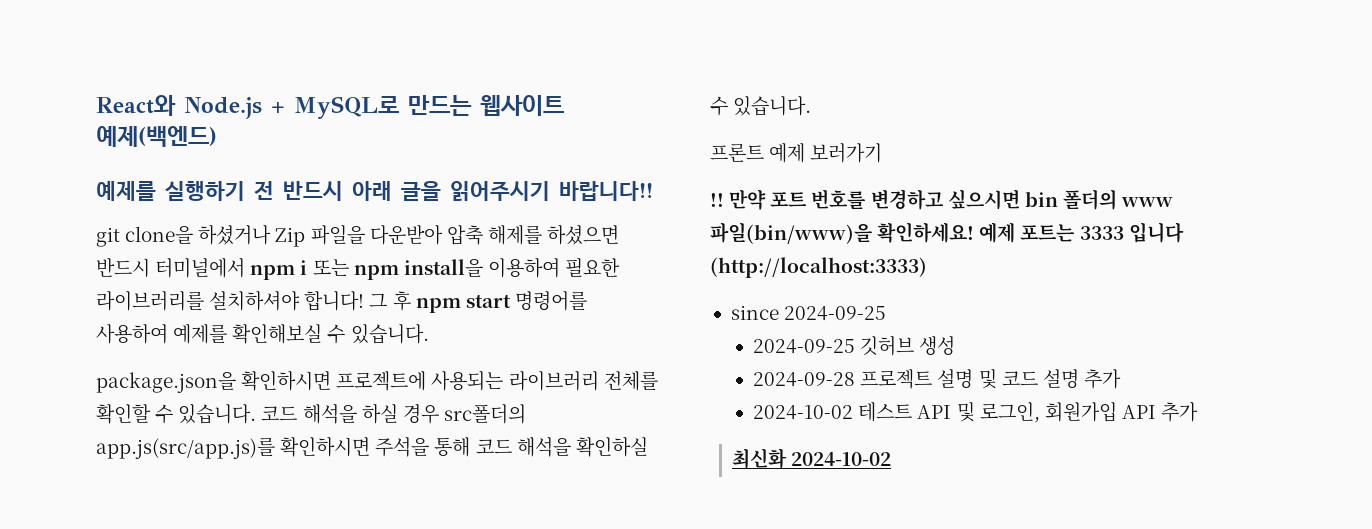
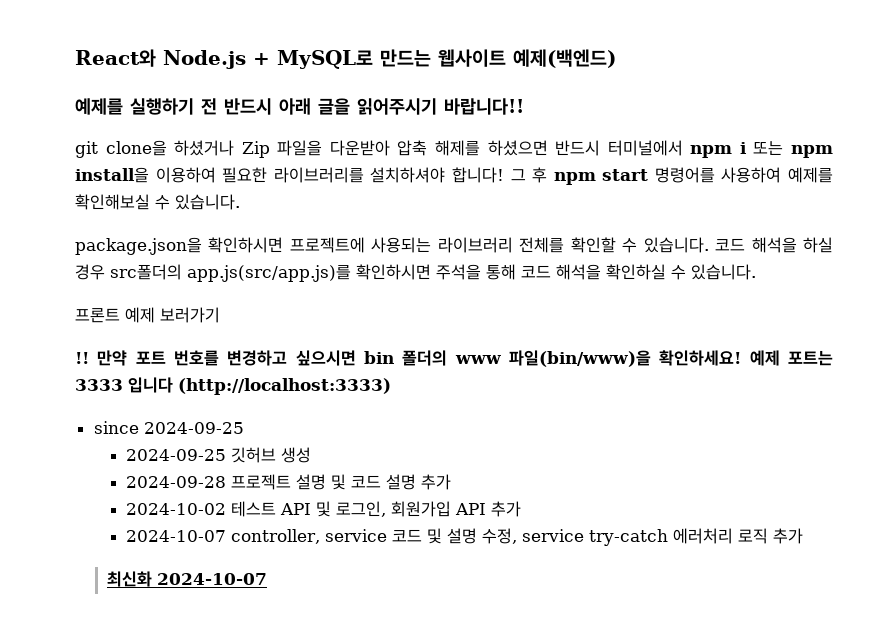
(1199, 412) none -> [125,528,803,546] // 2024-10-07 controller, service 코드 및 설명 수정, service try-catch 에러처리 로직 추가
[791,452,892,466] 2024-10-02 -> [157,573,268,585] 2024-10-07

